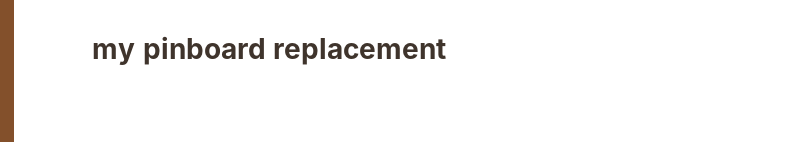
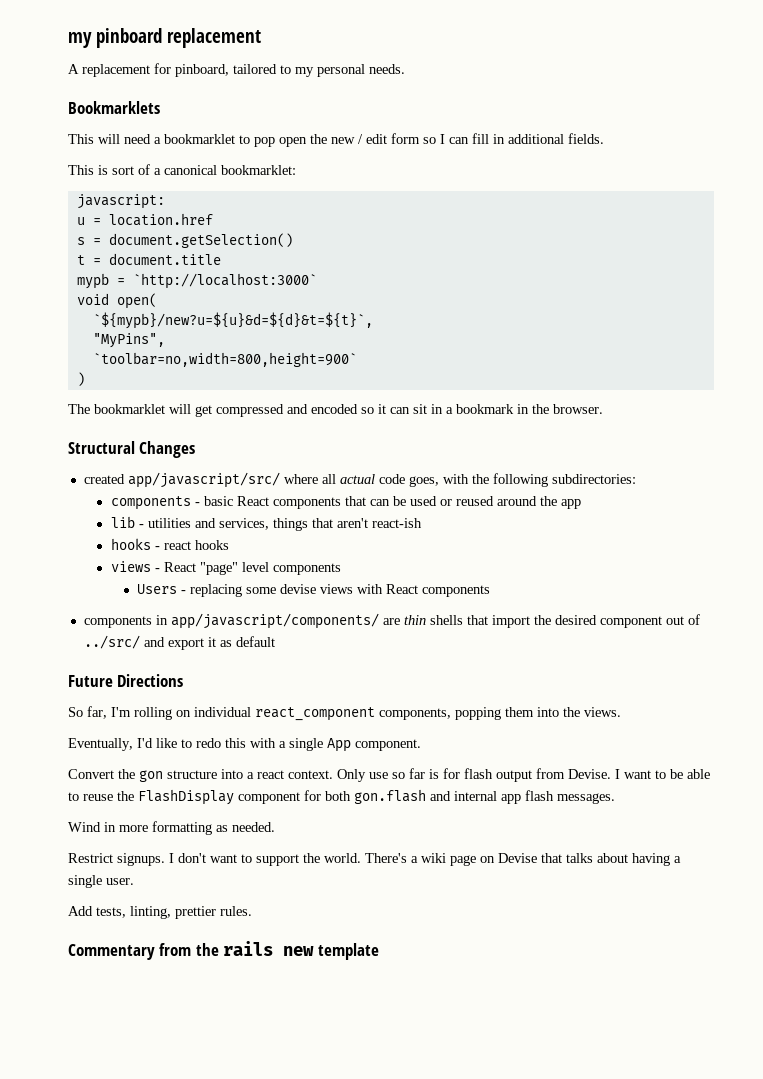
(447, 51) none -> [68,63,405,77] [68,101,160,114] [68,133,604,147] [68,164,296,175] [76,194,165,209] [76,213,213,226] [76,233,293,248] [76,253,221,265] [76,273,317,289] [76,293,157,309] [92,312,373,329] [92,333,165,348] [92,352,357,367] [76,372,85,386] [68,404,603,417] [68,441,196,458] [83,472,636,488] [110,496,581,510] [110,516,422,531] [110,538,229,550] [110,561,341,575] [137,584,491,597] [83,613,700,629] [83,635,275,650] [68,674,184,687] [68,706,621,721] [68,738,421,752] [68,768,710,782] [68,789,615,805] [68,821,275,835] [68,853,681,866] [68,875,134,888] [68,906,252,919] [68,941,379,960] // A replacement for pinboard, tailored to my personal needs. // Bookmarklets // This will need a bookmarklet to pop open the new / edit form so I can fill in additional fields. // This is sort of a canonical bookmarklet: // javascript: // u = location.href // s = document.getSelection() // t = document.title // mypb = `http://localhost:3000` // void open( // `${mypb}/new?u=${u}&d=${d}&t=${t}`, // "MyPins", // `toolbar=no,width=800,height=900` // ) // The bookmarklet will get compressed and encoded so it can sit in a bookmark in the browser. // Structural Changes // created app/javascript/src/ where all actual code goes, with the following subdirectories: // components - basic React components that can be used or reused around the app // lib - utilities and services, things that aren't react-ish // hooks - react hooks // views - React "page" level components // Users - replacing some devise views with React components // components in app/javascript/components/ are thin shells that import the desired component out of ../src/ and export it as default // Future Directions // So far, I'm rolling on individual react_component components, popping them into the views. // Eventually, I'd like to redo this with a single App component. // Convert the gon structure into a react context. Only use so far is for flash output from Devise. I want to be able to reuse the FlashDisplay component for both gon.flash and internal app flash messages. // Wind in more formatting as needed. // Restrict signups. I don't want to support the world. There's a wiki page on Devise that talks about having a single user. // Add tests, linting, prettier rules. // Commentary from the rails new template

